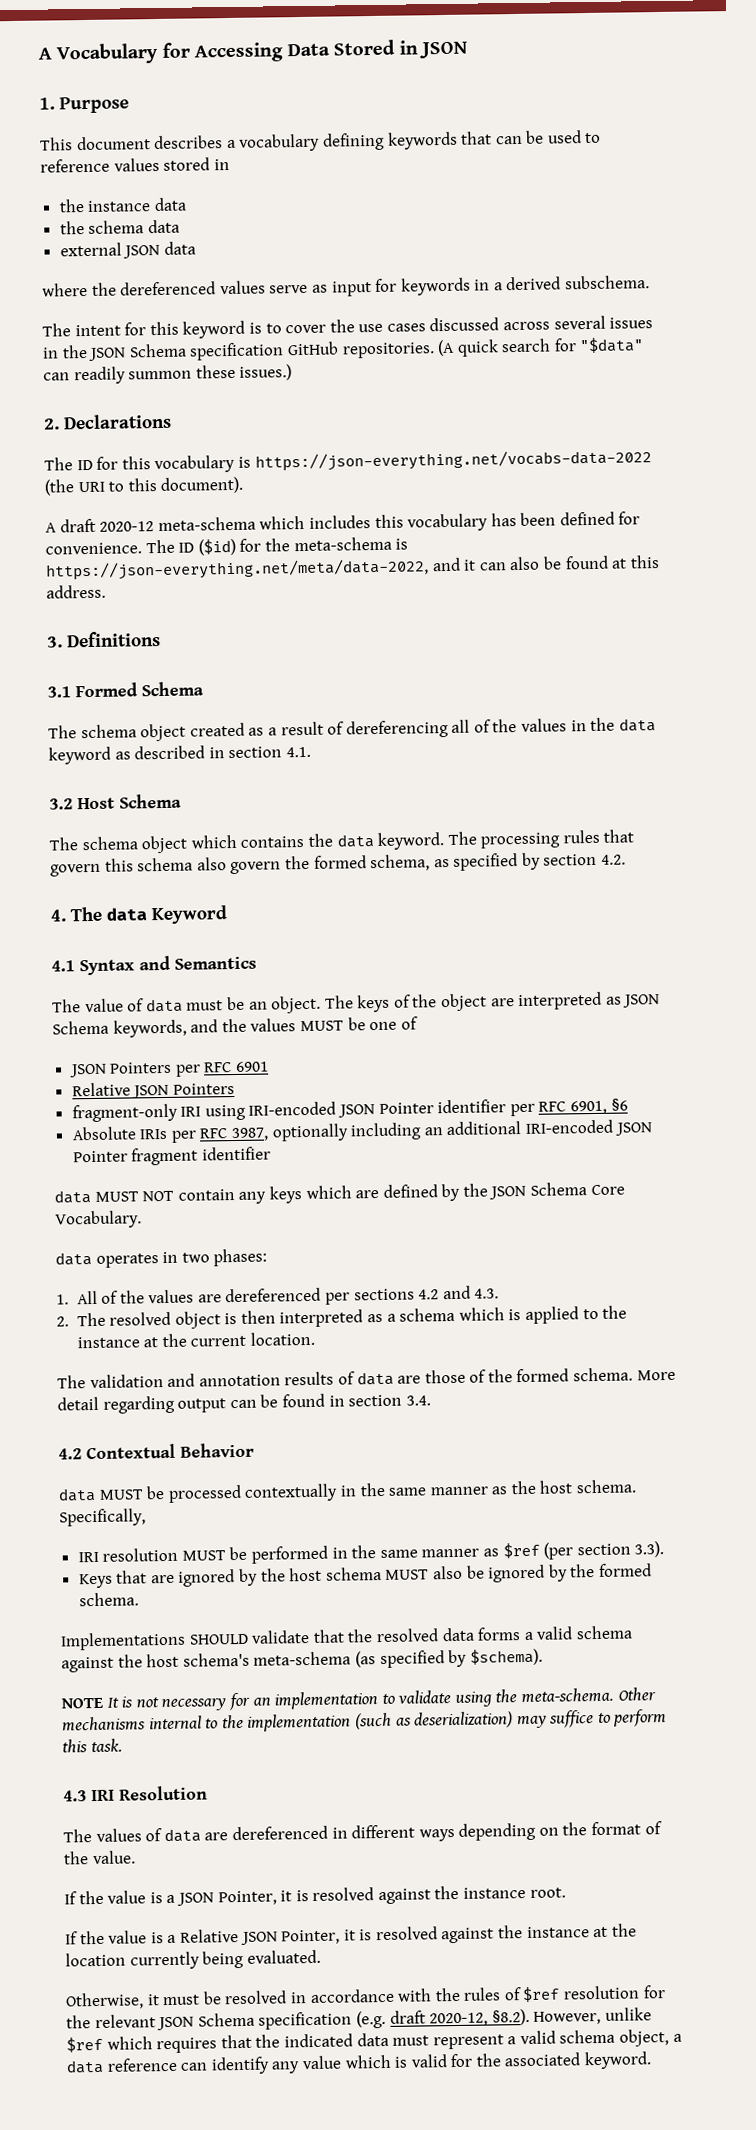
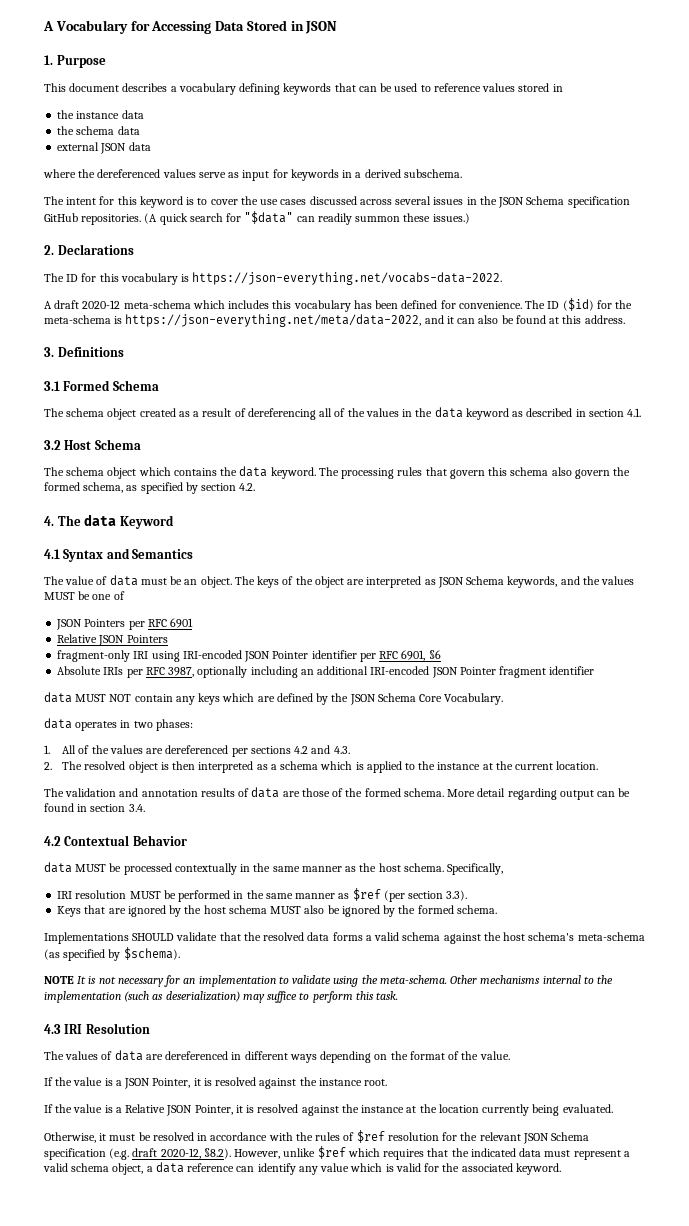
[254,449,652,472] [44,476,244,496] https://json-everything.net/vocabs-data-2022 (the URI to this document). -> [192,272,503,285] https://json-everything.net/vocabs-data-2022.

